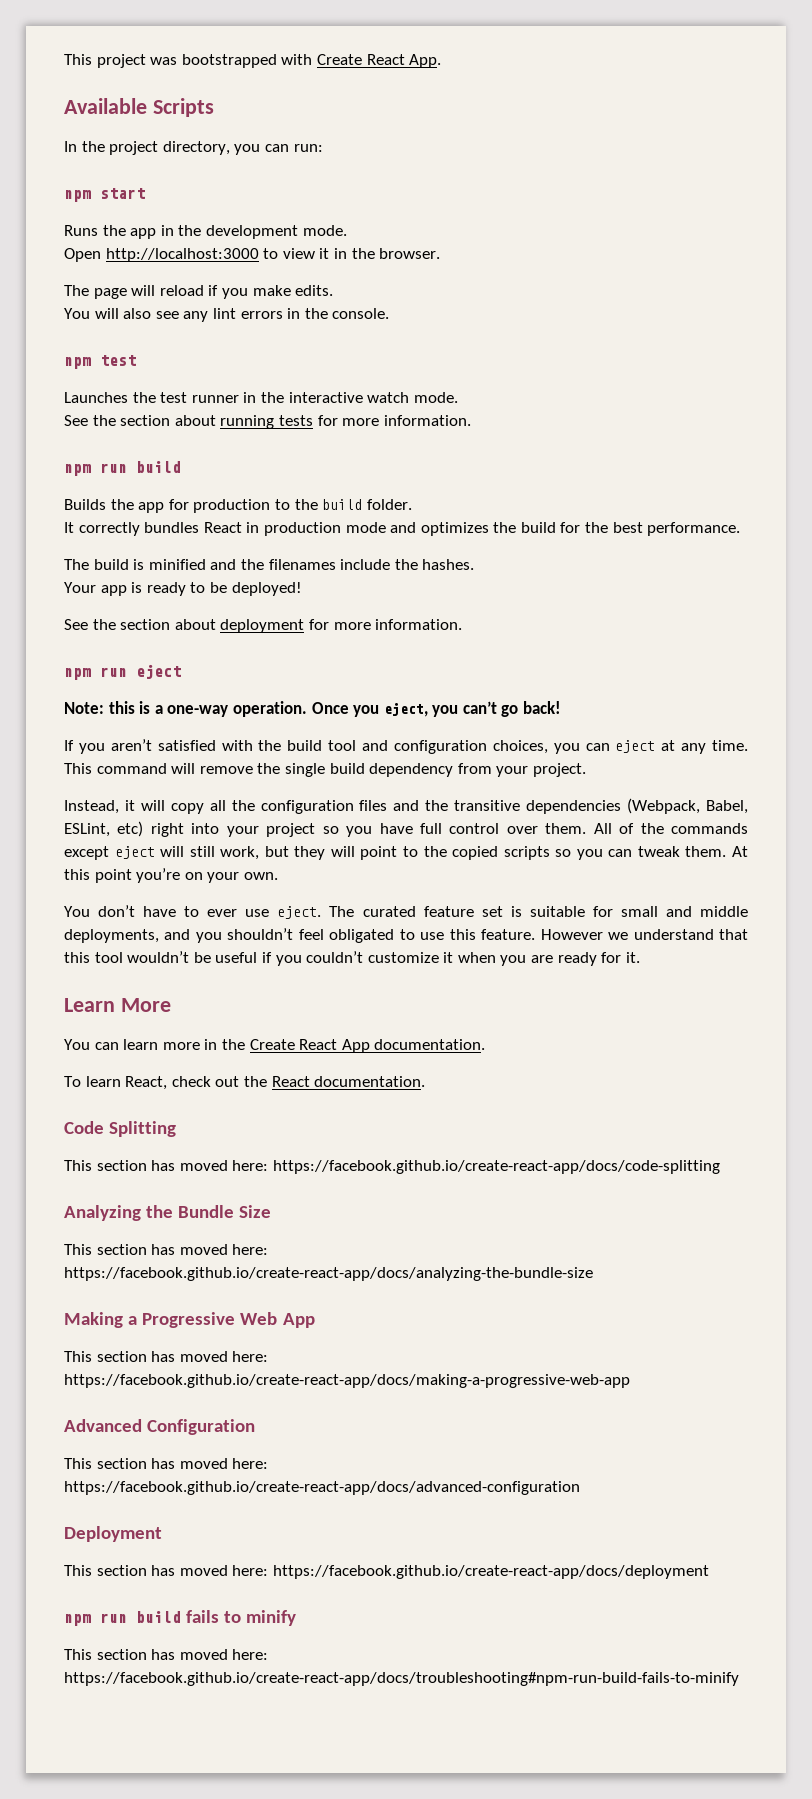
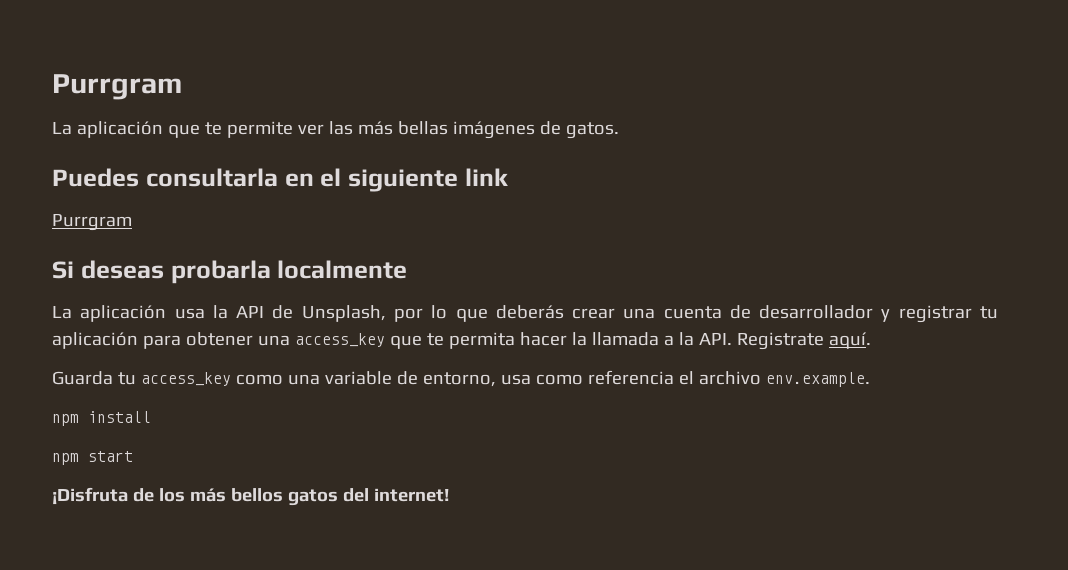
[64,54,442,68] [64,98,214,117] [64,141,323,155] [64,188,145,202] [64,225,347,239] [64,248,441,262] [64,285,334,299] [64,308,390,322] [64,355,136,369] [64,392,458,403] [64,415,471,429] [64,461,181,476] [64,499,412,513] [64,522,741,536] [64,559,475,570] [64,582,302,596] [64,619,463,633] [64,664,181,680] [64,701,562,717] [64,739,748,754] [64,763,586,777] [64,798,748,814] [64,821,748,837] [64,846,748,860] [64,868,278,883] [64,905,748,919] [64,928,748,943] [64,951,640,966] [64,998,171,1012] [64,1039,486,1053] [64,1076,426,1090] [64,1121,177,1137] [64,1160,720,1174] [64,1205,272,1221] [64,1244,269,1255] [64,1267,593,1281] [64,1312,315,1328] [64,1351,269,1362] [64,1374,630,1388] [64,1419,256,1435] [64,1458,269,1469] [64,1481,580,1495] [64,1526,162,1542] [64,1565,709,1579] [64,1610,297,1626] [64,1649,269,1660] [64,1672,739,1686] This project was bootstrapped with Create React App. // Available Scripts // In the project directory, you can run: // npm start // Runs the app in the development mode. // Open http://localhost:3000 to view it in the browser. // The page will reload if you make edits. // You will also see any lint errors in the console. // npm test // Launches the test runner in the interactive watch mode. // See the section about running tests for more information. // npm run build // Builds the app for production to the build folder. // It correctly bundles React in production mode and optimizes the build for the best performance. // The build is minified and the filenames include the hashes. // Your app is ready to be deployed! // See the section about deployment for more information. // npm run eject // Note: this is a one-way operation. Once you eject, you can’t go back! // If you aren’t satisfied with the build tool and configuration choices, you can eject at any time. This command will remove the single build dependency from your project. // Instead, it will copy all the configuration files and the transitive dependencies (Webpack, Babel, ESLint, etc) right into your project so you have full control over them. All of the commands except eject will still work, but they will point to the copied scripts so you can tweak them. At this point you’re on your own. // You don’t have to ever use eject. The curated feature set is suitable for small and middle deployments, and you shouldn’t feel obligated to use this feature. However we understand that this tool wouldn’t be useful if you couldn’t customize it when you are ready for it. // Learn More // You can learn more in the Create React App documentation. // To learn React, check out the React documentation. // Code Splitting // This section has moved here: https://facebook.github.io/create-react-app/docs/code-splitting // Analyzing the Bundle Size // This section has moved here: https://facebook.github.io/create-react-app/docs/analyzing-the-bundle-size // Making a Progressive Web App // This section has moved here: https://facebook.github.io/create-react-app/docs/making-a-progressive-web-app // Advanced Configuration // This section has moved here: https://facebook.github.io/create-react-app/docs/advanced-configuration // Deployment // This section has moved here: https://facebook.github.io/create-react-app/docs/deployment // npm run build fails to minify // This section has moved here: https://facebook.github.io/create-react-app/docs/troubleshooting#npm-run-build-fails-to-minify -> [52,74,182,100] [52,121,619,139] [52,168,508,192] [52,214,132,231] [52,260,408,284] [52,305,999,323] [52,332,871,350] [52,370,870,387] [52,411,151,426] [52,451,133,465] [52,487,449,506] Purrgram // La aplicación que te permite ver las más bellas imágenes de gatos. // Puedes consultarla en el siguiente link // Purrgram // Si deseas probarla localmente // La aplicación usa la API de Unsplash, por lo que deberás crear una cuenta de desarrollador y registrar tu aplicación para obtener una access_key que te permita hacer la llamada a la API. Registrate aquí. // Guarda tu access_key como una variable de entorno, usa como referencia el archivo env.example. // npm install // npm start // ¡Disfruta de los más bellos gatos del internet!

